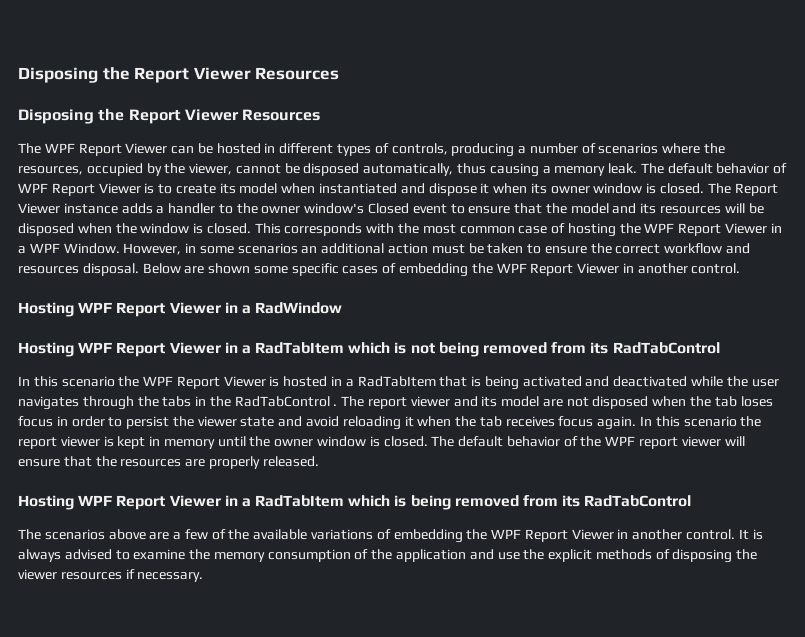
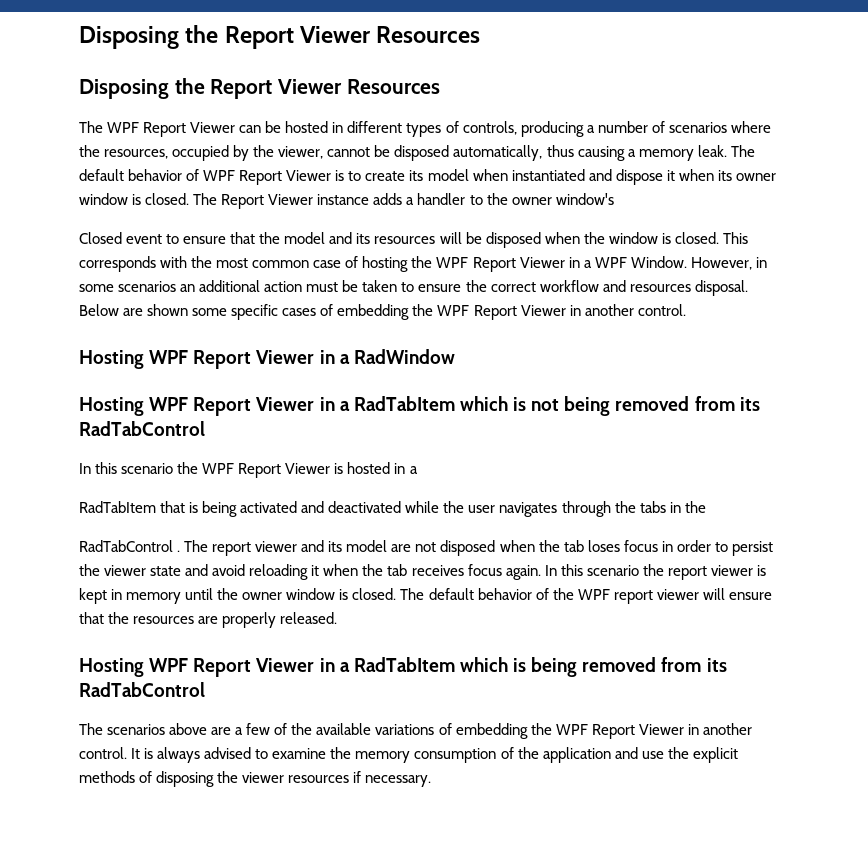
(365, 208) none -> (614, 199) //
(354, 383) none -> (418, 470) //
(231, 401) none -> (706, 507) //

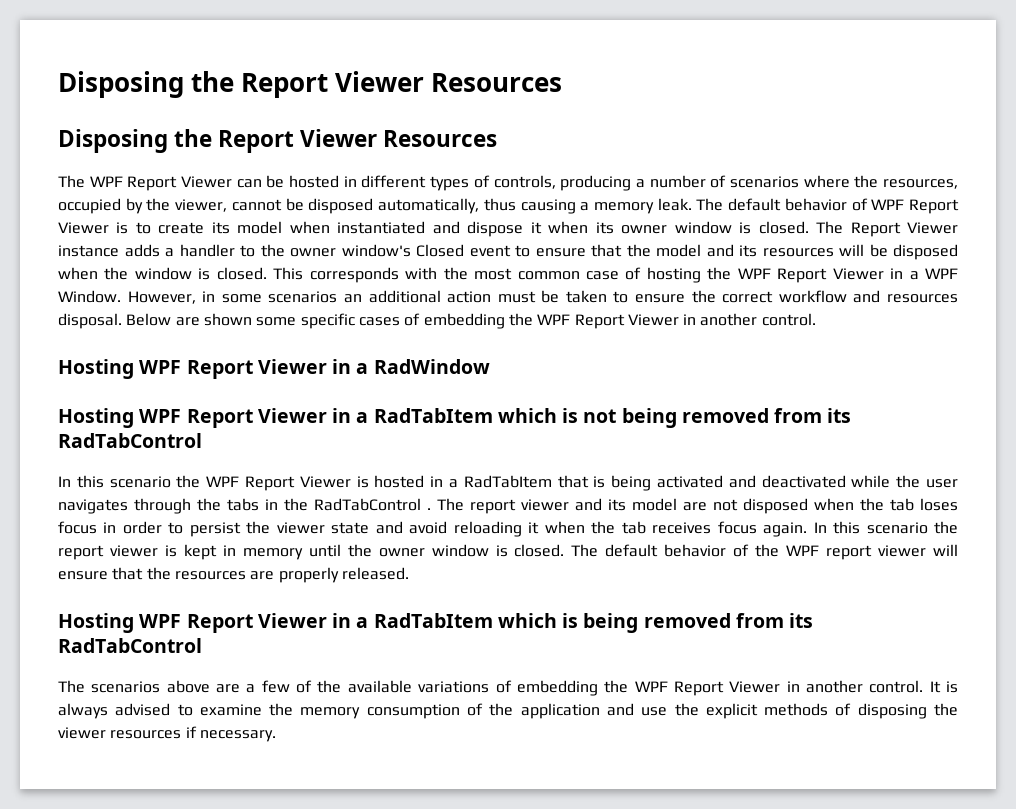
(614, 199) // -> (411, 250) none
(418, 470) // -> (459, 483) none
(706, 507) // -> (308, 504) none

